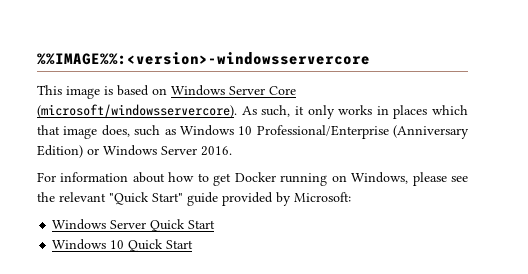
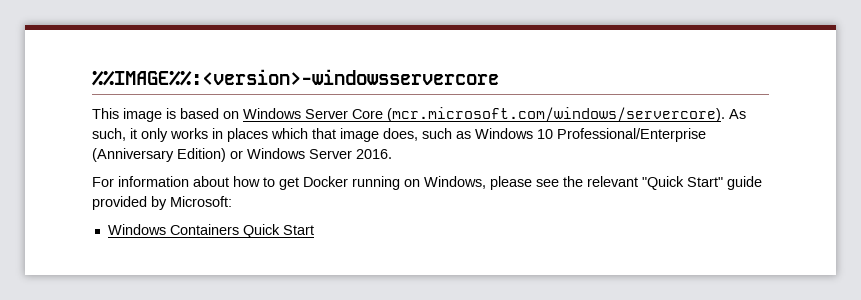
[37,104,237,118] (microsoft/windowsservercore). -> [387,107,725,122] (mcr.microsoft.com/windows/servercore).
[110,219,216,232] [52,239,194,252] Server Quick Start // Windows 10 Quick Start -> [169,224,314,238] Containers Quick Start

